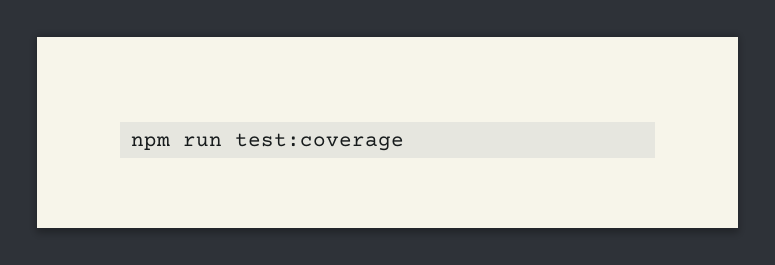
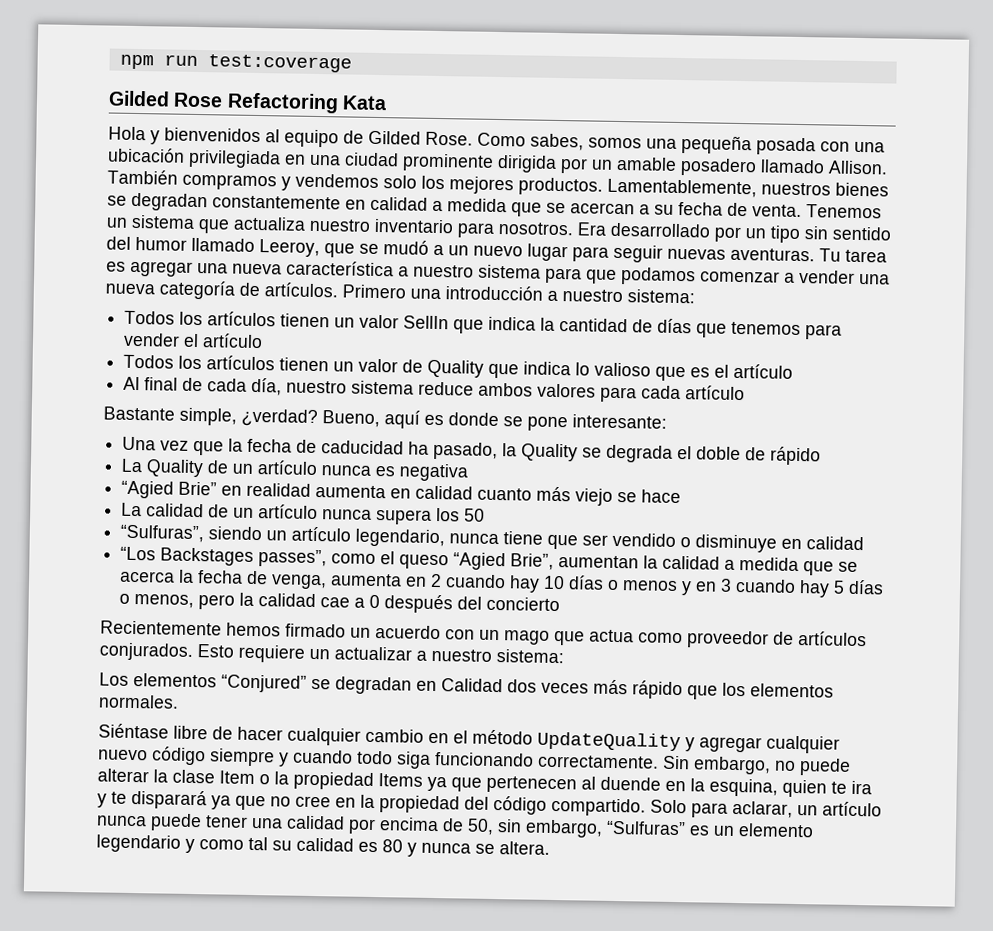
(404, 142) none -> [108,90,387,114] [108,126,885,156] [107,147,888,177] [107,169,889,198] [107,192,882,219] [106,214,892,243] [106,236,887,263] [106,260,890,286] [105,280,695,304] [124,310,843,340] [123,332,264,349] [123,354,794,382] [123,376,746,403] [103,406,667,432] [122,436,822,466] [121,458,470,482] [121,480,682,506] [121,502,486,525] [120,524,865,553] [120,546,859,576] [120,569,885,598] [119,592,561,614] [100,620,867,649] [99,642,564,664] [99,672,834,700] [98,694,179,709] [98,723,840,754] [98,746,851,776] [97,768,872,798] [97,789,882,818] [96,813,814,838] [96,834,550,857] // Gilded Rose Refactoring Kata // Hola y bienvenidos al equipo de Gilded Rose. Como sabes, somos una pequeña posada con una ubicación privilegiada en una ciudad prominente dirigida por un amable posadero llamado Allison. También compramos y vendemos solo los mejores productos. Lamentablemente, nuestros bienes se degradan constantemente en calidad a medida que se acercan a su fecha de venta. Tenemos un sistema que actualiza nuestro inventario para nosotros. Era desarrollado por un tipo sin sentido del humor llamado Leeroy, que se mudó a un nuevo lugar para seguir nuevas aventuras. Tu tarea es agregar una nueva característica a nuestro sistema para que podamos comenzar a vender una nueva categoría de artículos. Primero una introducción a nuestro sistema: // Todos los artículos tienen un valor SellIn que indica la cantidad de días que tenemos para vender el artículo // Todos los artículos tienen un valor de Quality que indica lo valioso que es el artículo // Al final de cada día, nuestro sistema reduce ambos valores para cada artículo // Bastante simple, ¿verdad? Bueno, aquí es donde se pone interesante: // Una vez que la fecha de caducidad ha pasado, la Quality se degrada el doble de rápido // La Quality de un artículo nunca es negativa // “Agied Brie” en realidad aumenta en calidad cuanto más viejo se hace // La calidad de un artículo nunca supera los 50 // “Sulfuras”, siendo un artículo legendario, nunca tiene que ser vendido o disminuye en calidad // “Los Backstages passes”, como el queso “Agied Brie”, aumentan la calidad a medida que se acerca la fecha de venga, aumenta en 2 cuando hay 10 días o menos y en 3 cuando hay 5 días o menos, pero la calidad cae a 0 después del concierto // Recientemente hemos firmado un acuerdo con un mago que actua como proveedor de artículos conjurados. Esto requiere un actualizar a nuestro sistema: // Los elementos “Conjured” se degradan en Calidad dos veces más rápido que los elementos normales. // Siéntase libre de hacer cualquier cambio en el método UpdateQuality y agregar cualquier nuevo código siempre y cuando todo siga funcionando correctamente. Sin embargo, no puede alterar la clase Item o la propiedad Items ya que pertenecen al duende en la esquina, quien te ira y te disparará ya que no cree en la propiedad del código compartido. Solo para aclarar, un artículo nunca puede tener una calidad por encima de 50, sin embargo, “Sulfuras” es un elemento legendario y como tal su calidad es 80 y nunca se altera.

